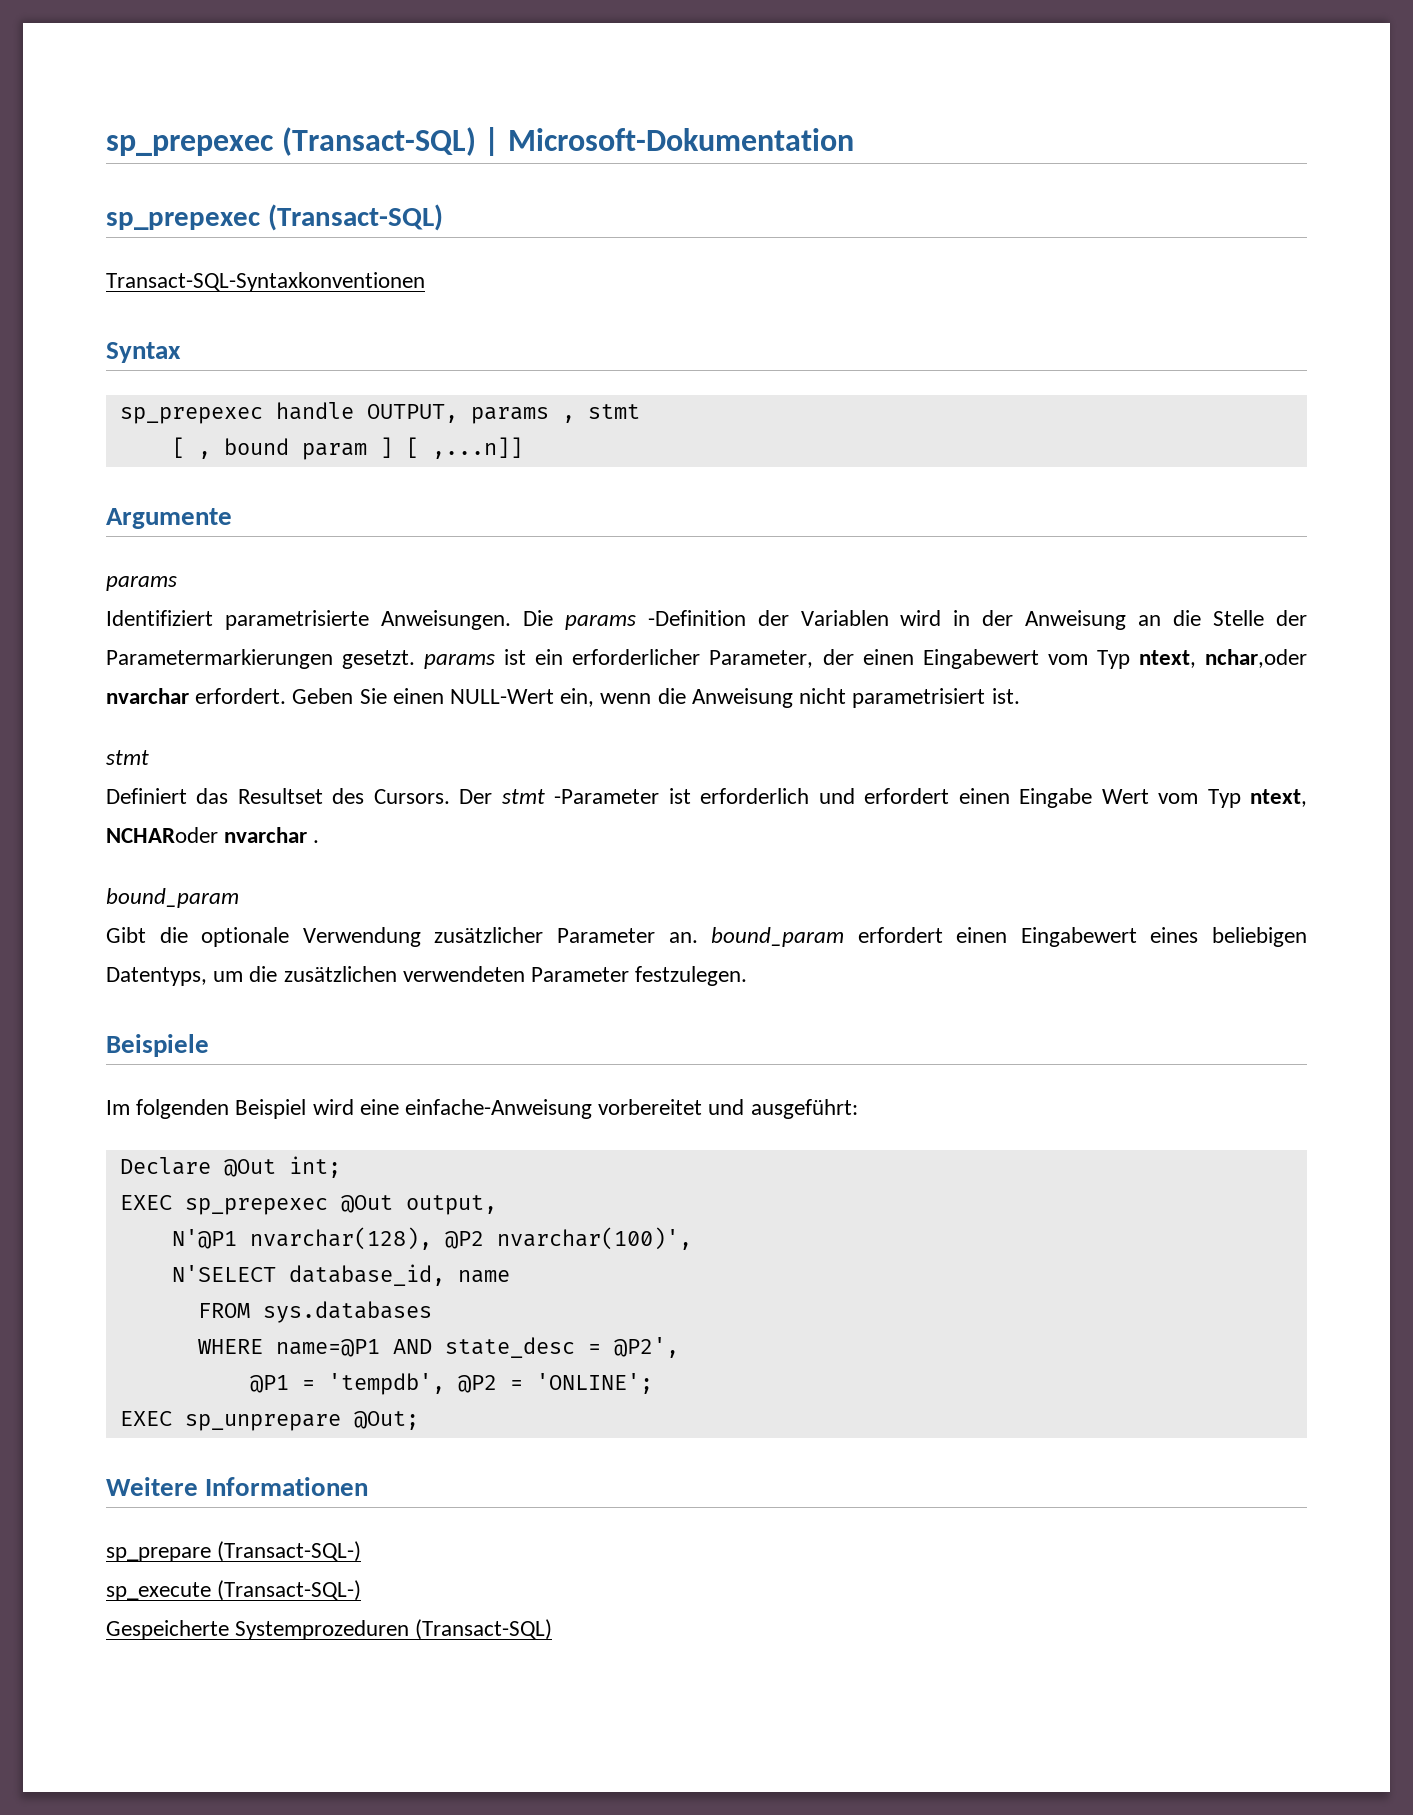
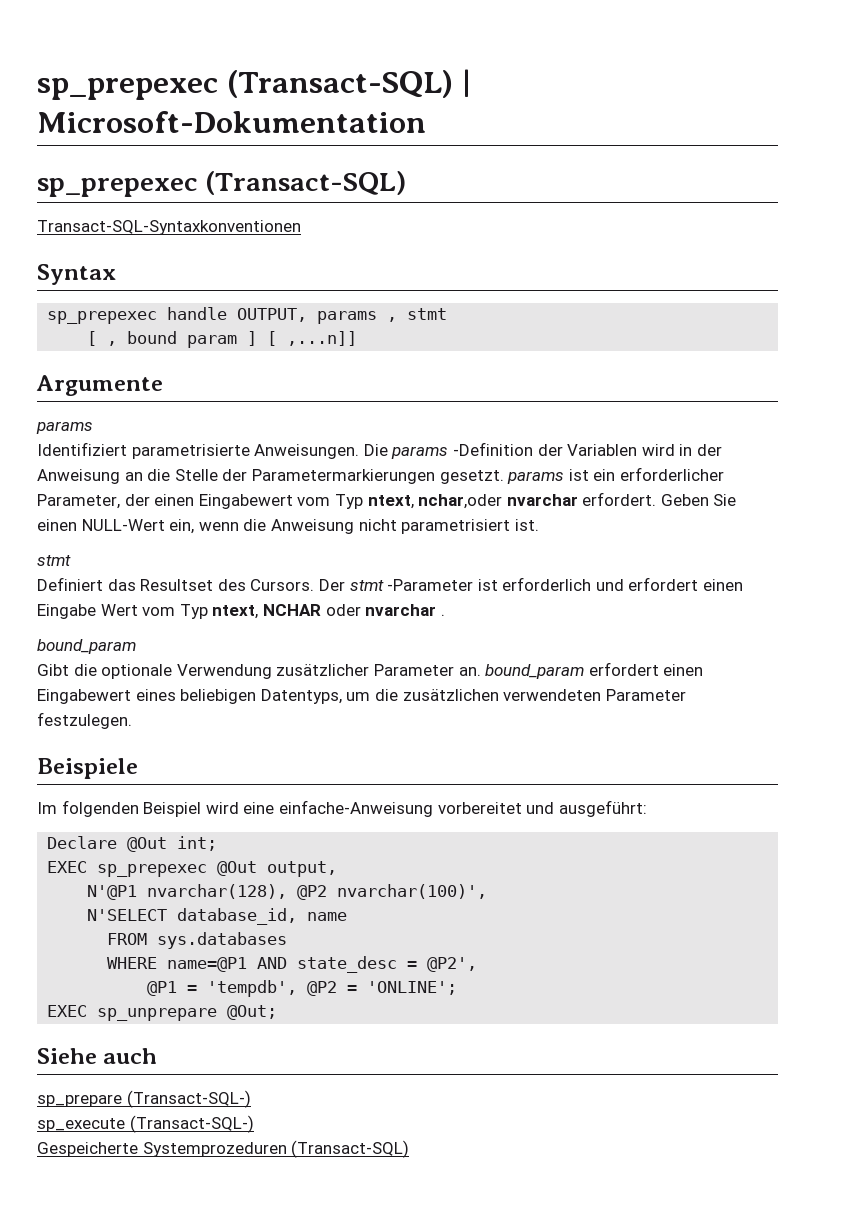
[106,827,218,843] NCHARoder -> [262,604,361,616] NCHAR oder
[106,1477,369,1496] Weitere Informationen -> [37,1048,158,1064] Siehe auch

